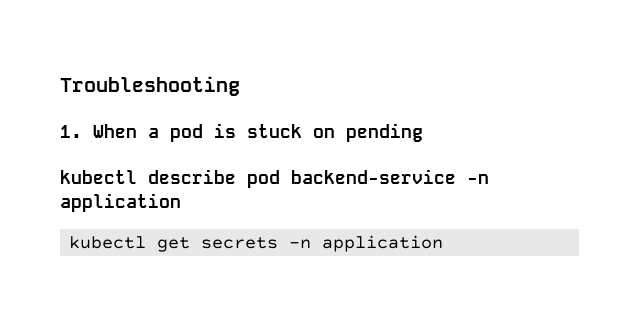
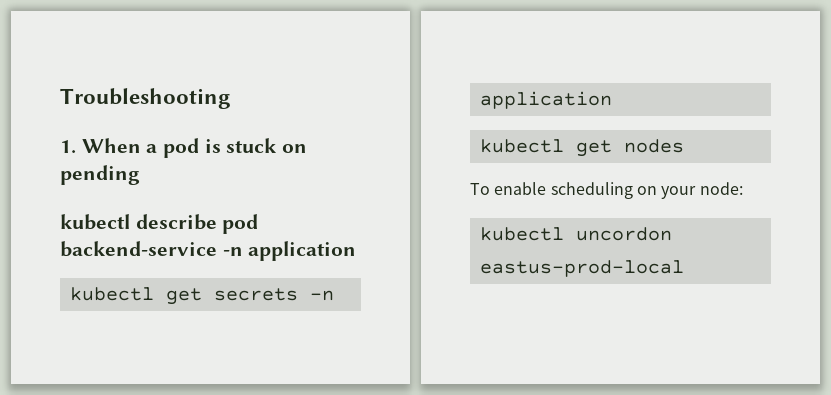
(444, 243) none -> [479,139,684,157] [470,182,743,199] [479,227,672,241] [479,260,684,277] // kubectl get nodes // To enable scheduling on your node: // kubectl uncordon eastus-prod-local

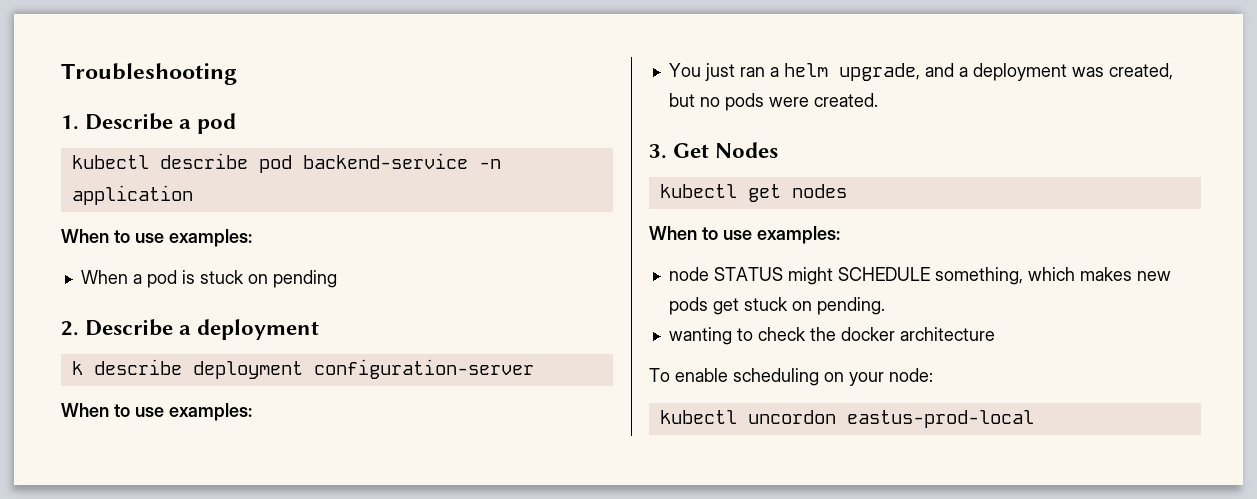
(76, 146) none -> [85,113,237,134] [71,153,501,173] [71,185,193,205] [61,229,252,247] Describe a pod // kubectl describe pod backend-service -n application // When to use examples: //
[60,214,259,234] [60,241,357,261] [69,287,334,305] [479,91,612,109] [479,139,684,157] kubectl describe pod backend-service -n application // kubectl get secrets -n application // kubectl get nodes -> [61,319,320,340] [71,359,534,379] [61,403,252,421] [668,63,1173,81] [668,93,878,111] [649,142,779,159] [659,184,847,202] [649,226,840,244] [668,267,1171,285] [668,297,885,315] [668,327,995,345] 2. Describe a deployment // k describe deployment configuration-server // When to use examples: // You just ran a helm upgrade, and a deployment was created, but no pods were created. // 3. Get Nodes // kubectl get nodes // When to use examples: // node STATUS might SCHEDULE something, which makes new pods get stuck on pending. // wanting to check the docker architecture

